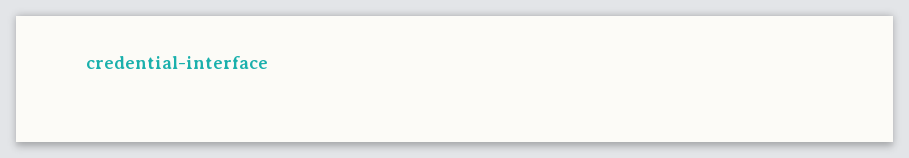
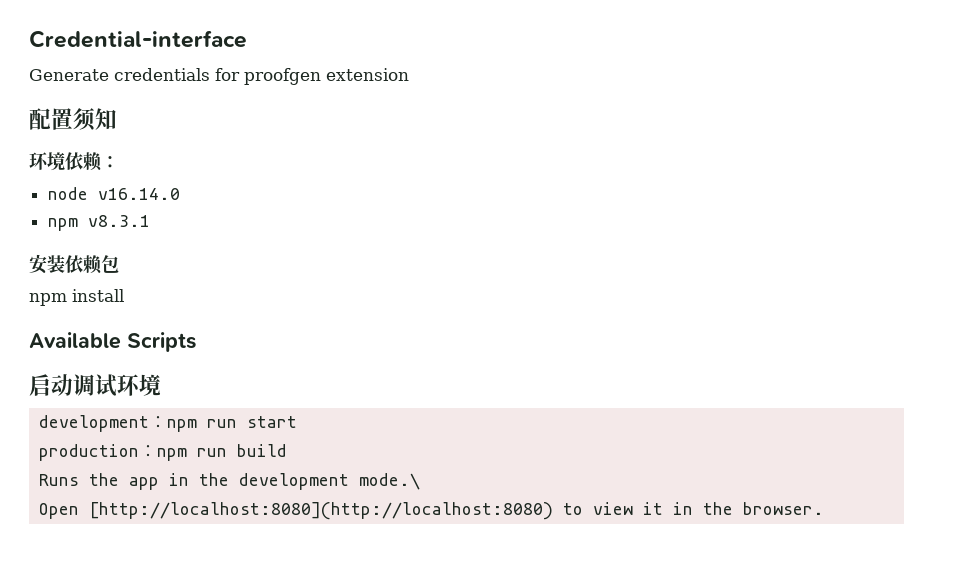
[86,56,268,69] credential-interface -> [29,30,247,48] [29,68,409,85] [29,108,117,131] [29,152,119,171] [47,187,180,200] [47,215,150,231] [29,254,119,274] [29,289,124,306] [29,332,196,352] [29,374,161,397] [39,415,298,432] [39,444,288,461] [39,473,421,490] [39,502,825,520] Credential-interface // Generate credentials for proofgen extension // 配置须知 // 环境依赖： // node v16.14.0 // npm v8.3.1 // 安装依赖包 // npm install // Available Scripts // 启动调试环境 // development：npm run start // production：npm run build // Runs the app in the development mode.\ // Open [http://localhost:8080](http://localhost:8080) to view it in the browser.

